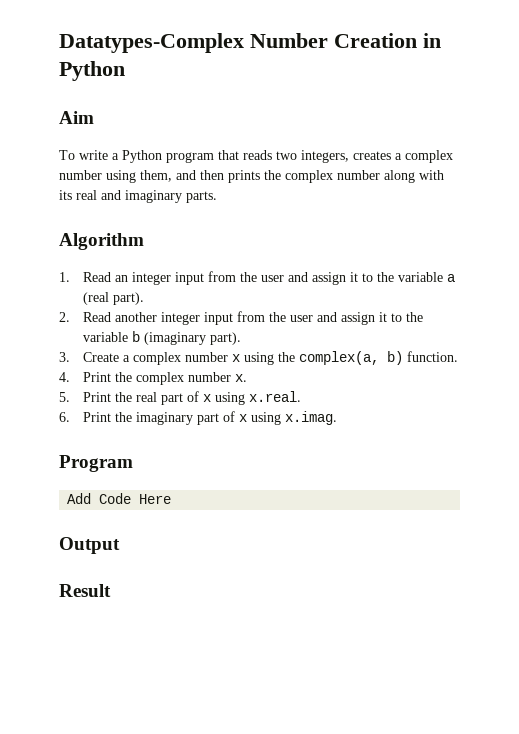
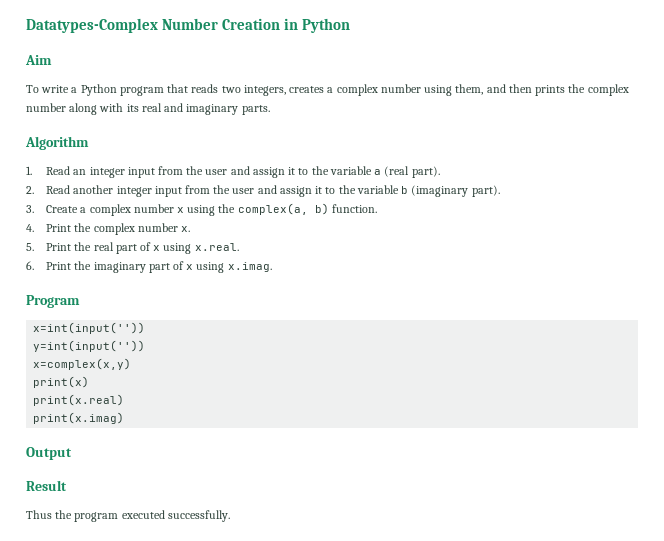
[67,493,172,504] [59,537,120,554] [59,584,111,597] Add Code Here // Output // Result -> [33,322,146,334] [33,340,146,352] [33,358,132,370] [33,376,90,388] [33,394,125,406] [33,412,125,424] [26,447,72,460] [26,480,67,491] [26,510,230,522] x=int(input('')) // y=int(input('')) // x=complex(x,y) // print(x) // print(x.real) // print(x.imag) // Output // Result // Thus the program executed successfully.

